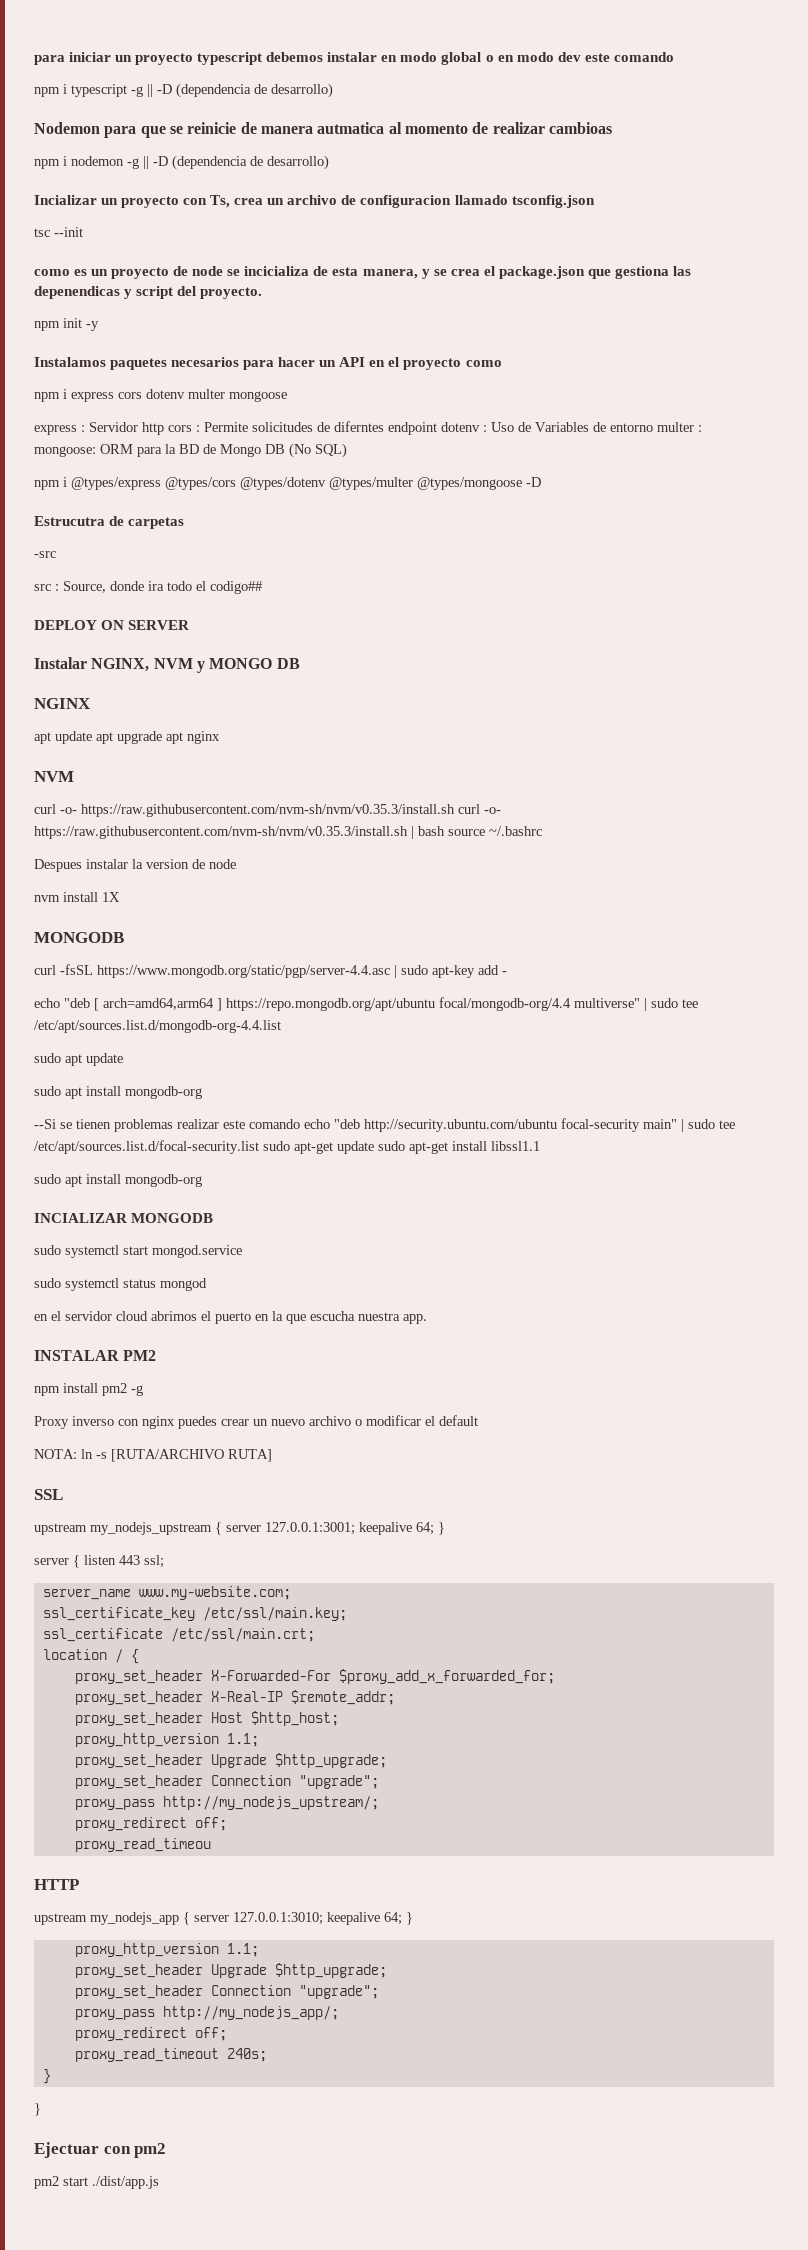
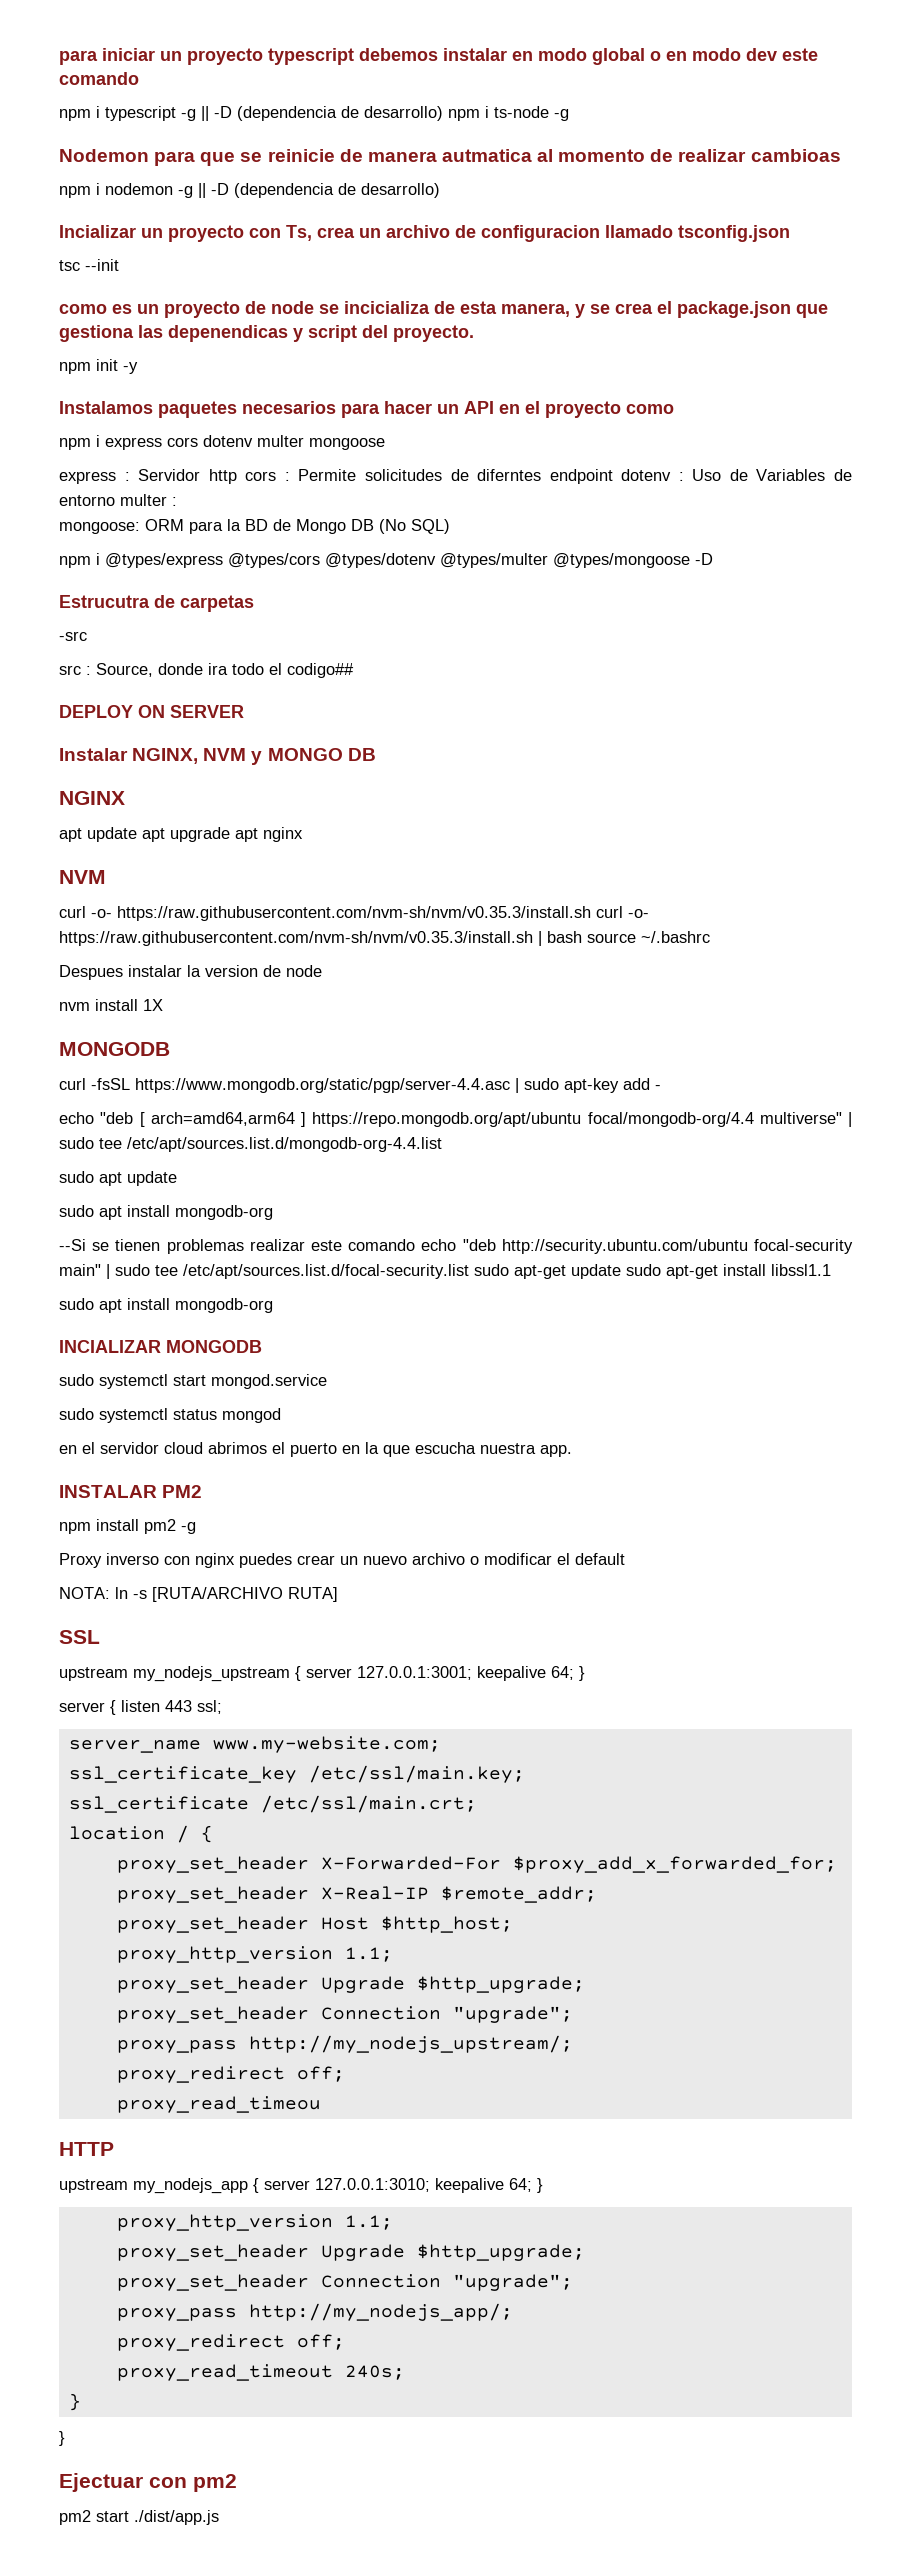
(333, 90) none -> [448,106,569,121] npm i ts-node -g

